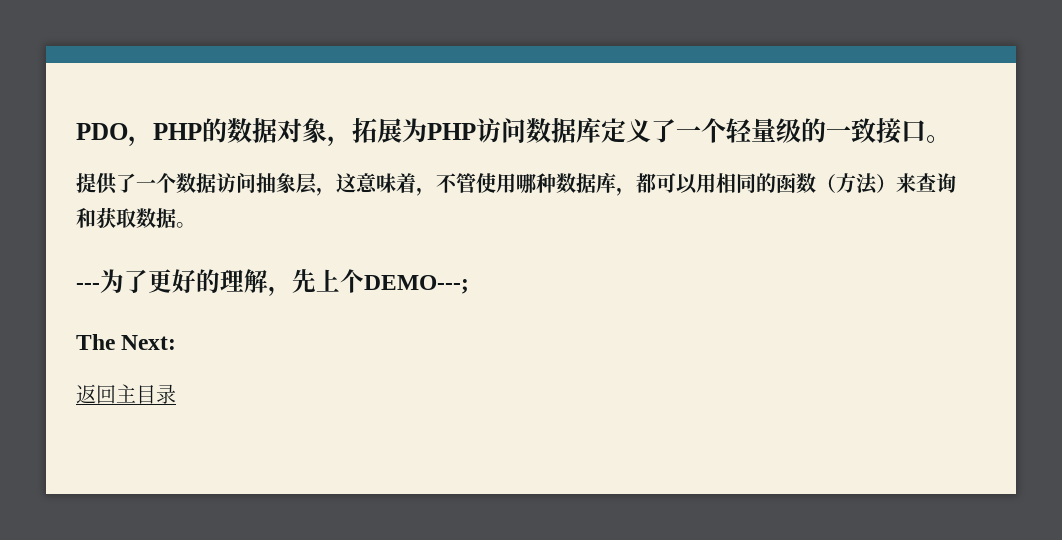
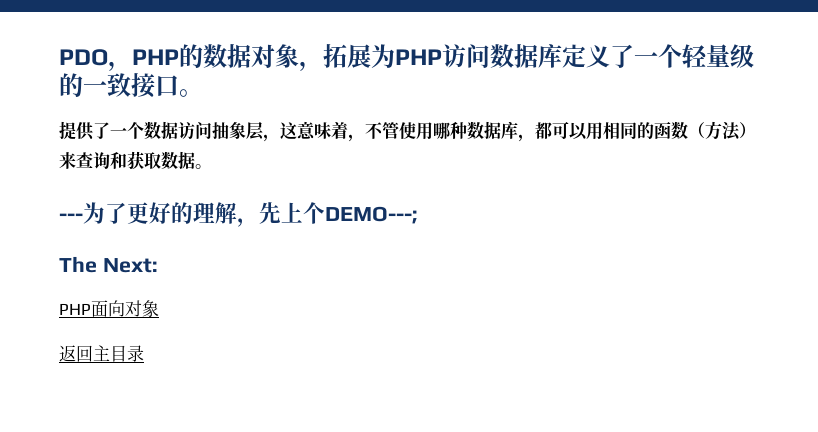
(177, 342) none -> [59,300,159,317] // PHP面向对象

